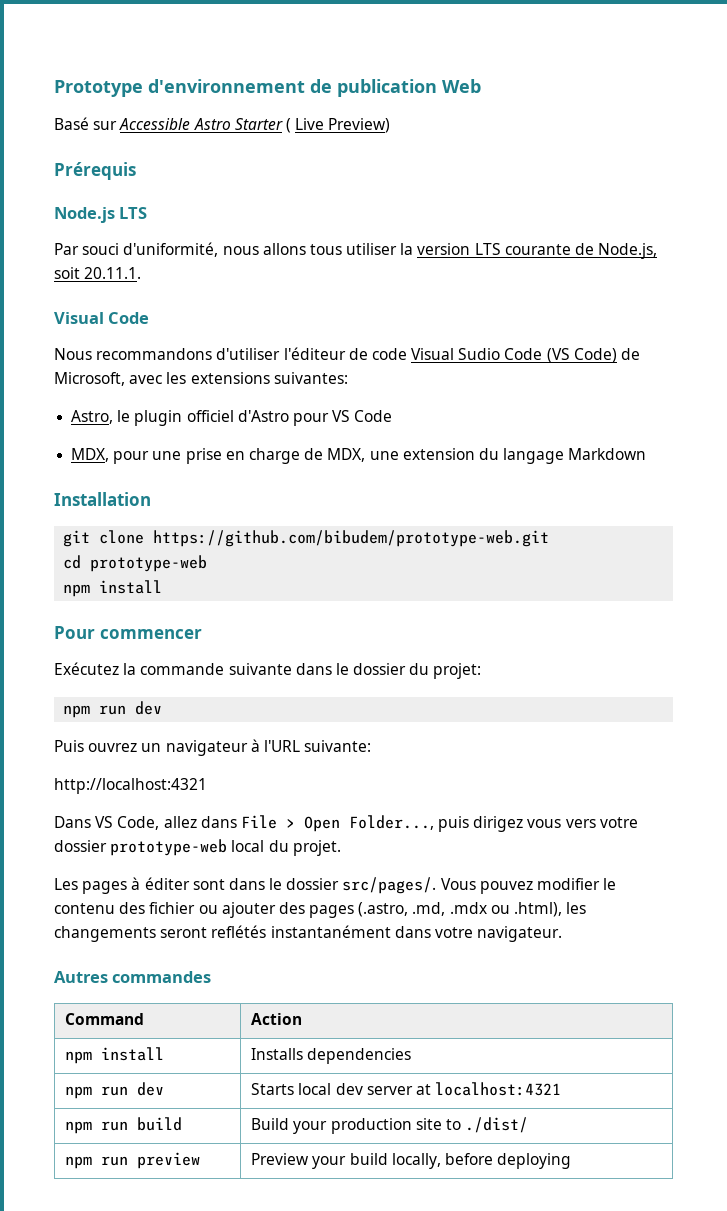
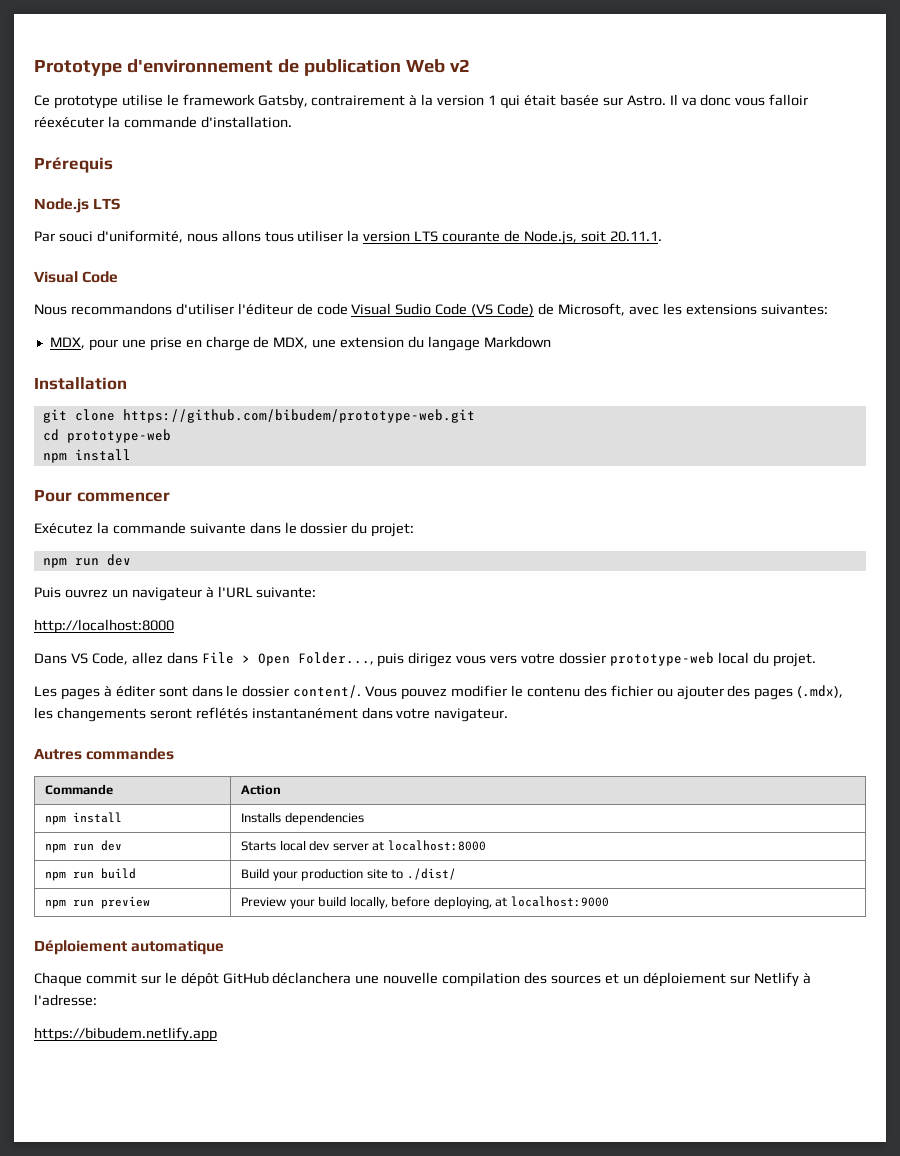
[54,117,391,133] // Basé sur Accessible Astro Starter ( Live Preview) -> [449,59,470,72] [34,94,809,109] [34,116,292,128] v2 // Ce prototype utilise le framework Gatsby, contrairement à la version 1 qui était basée sur Astro. Il va donc vous falloir réexécuter la commande d'installation.
[71,410,393,426] // Astro, le plugin officiel d'Astro pour VS Code -> (828, 309) none
[54,778,207,794] http://localhost:4321 -> [34,619,174,634] http://localhost:8000
[342,877,437,894] src/pages/. -> [293,685,362,698] content/.
[358,902,563,917] (.astro, .md, .mdx ou .html), -> [797,685,844,698] (.mdx),
[65,1013,145,1025] Command -> [45,784,114,795] Commande
[435,1082,562,1096] localhost:4321 -> [387,840,486,851] localhost:8000
[497,1153,572,1169] deploying -> [433,896,609,909] [34,940,225,955] [34,972,811,987] [34,994,97,1006] [34,1027,217,1042] deploying, at localhost:9000 // Déploiement automatique // Chaque commit sur le dépôt GitHub déclanchera une nouvelle compilation des sources et un déploiement sur Netlify à l'adresse: // https://bibudem.netlify.app

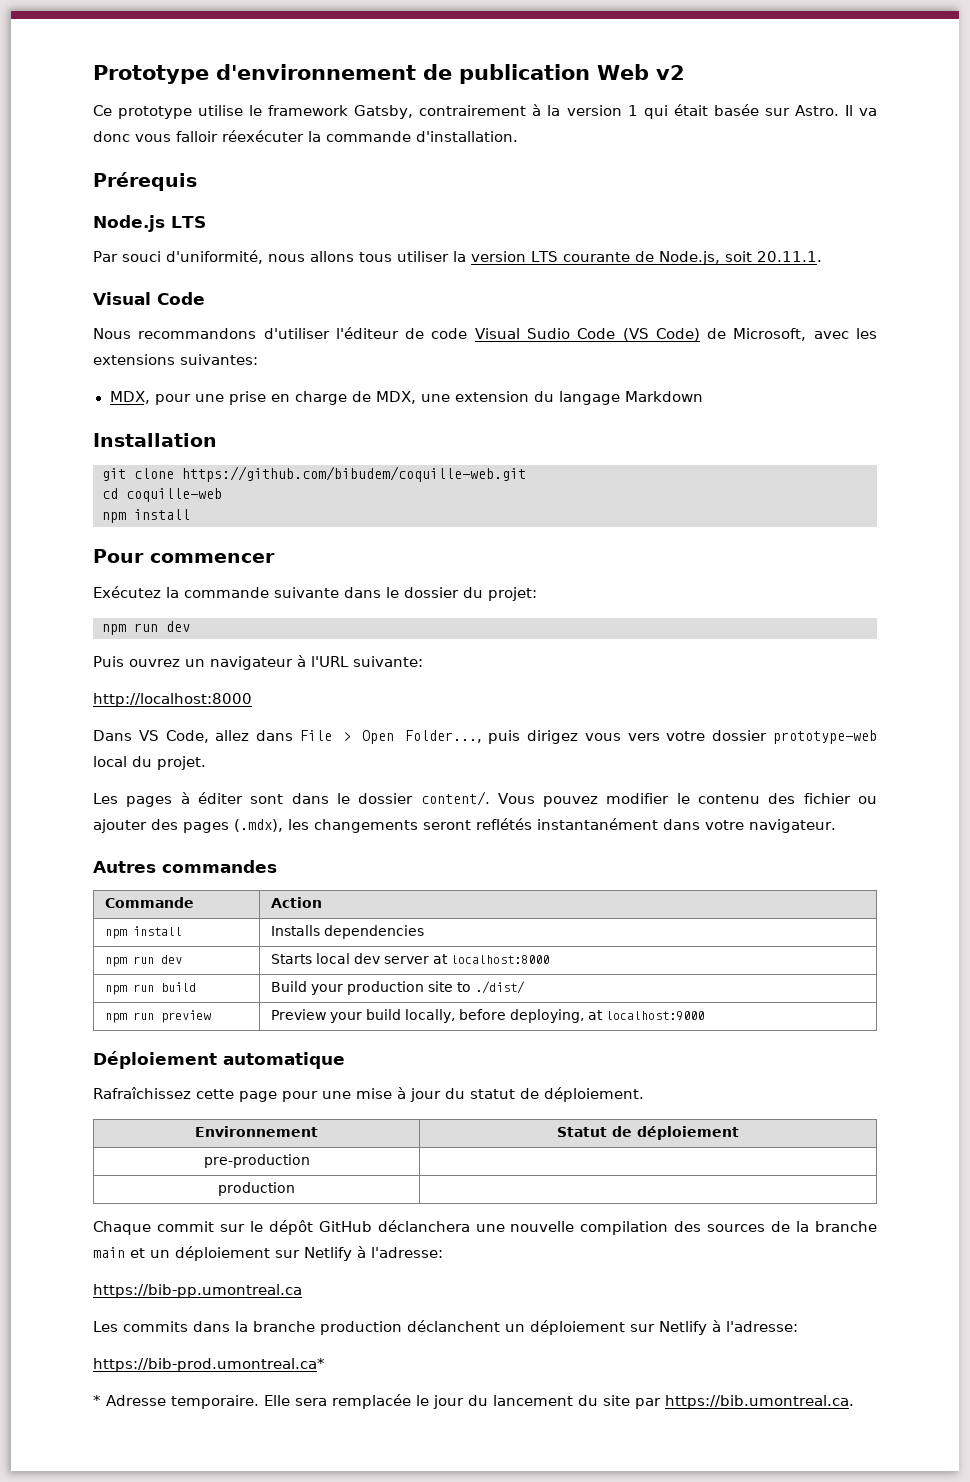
[122,409,475,423] https://github.com/bibudem/prototype-web.git -> [182,466,526,482] https://github.com/bibudem/coquille-web.git
[66,429,171,443] prototype-web -> [126,488,222,502] coquille-web
(225, 947) none -> [93,1087,644,1102] [195,1126,318,1137] [557,1126,739,1140] [203,1154,310,1168] [218,1182,295,1196] // Rafraîchissez cette page pour une mise à jour du statut de déploiement. // Environnement | Statut de déploiement // pre-production | // production |
(602, 979) none -> [771,1221,878,1232] [93,1247,125,1258] de la branche main
[34,1027,217,1042] https://bibudem.netlify.app -> [93,1284,302,1298] [93,1320,798,1335] [93,1358,325,1372] [93,1394,854,1409] https://bib-pp.umontreal.ca // Les commits dans la branche production déclanchent un déploiement sur Netlify à l'adresse: // https://bib-prod.umontreal.ca* // * Adresse temporaire. Elle sera remplacée le jour du lancement du site par https://bib.umontreal.ca.

